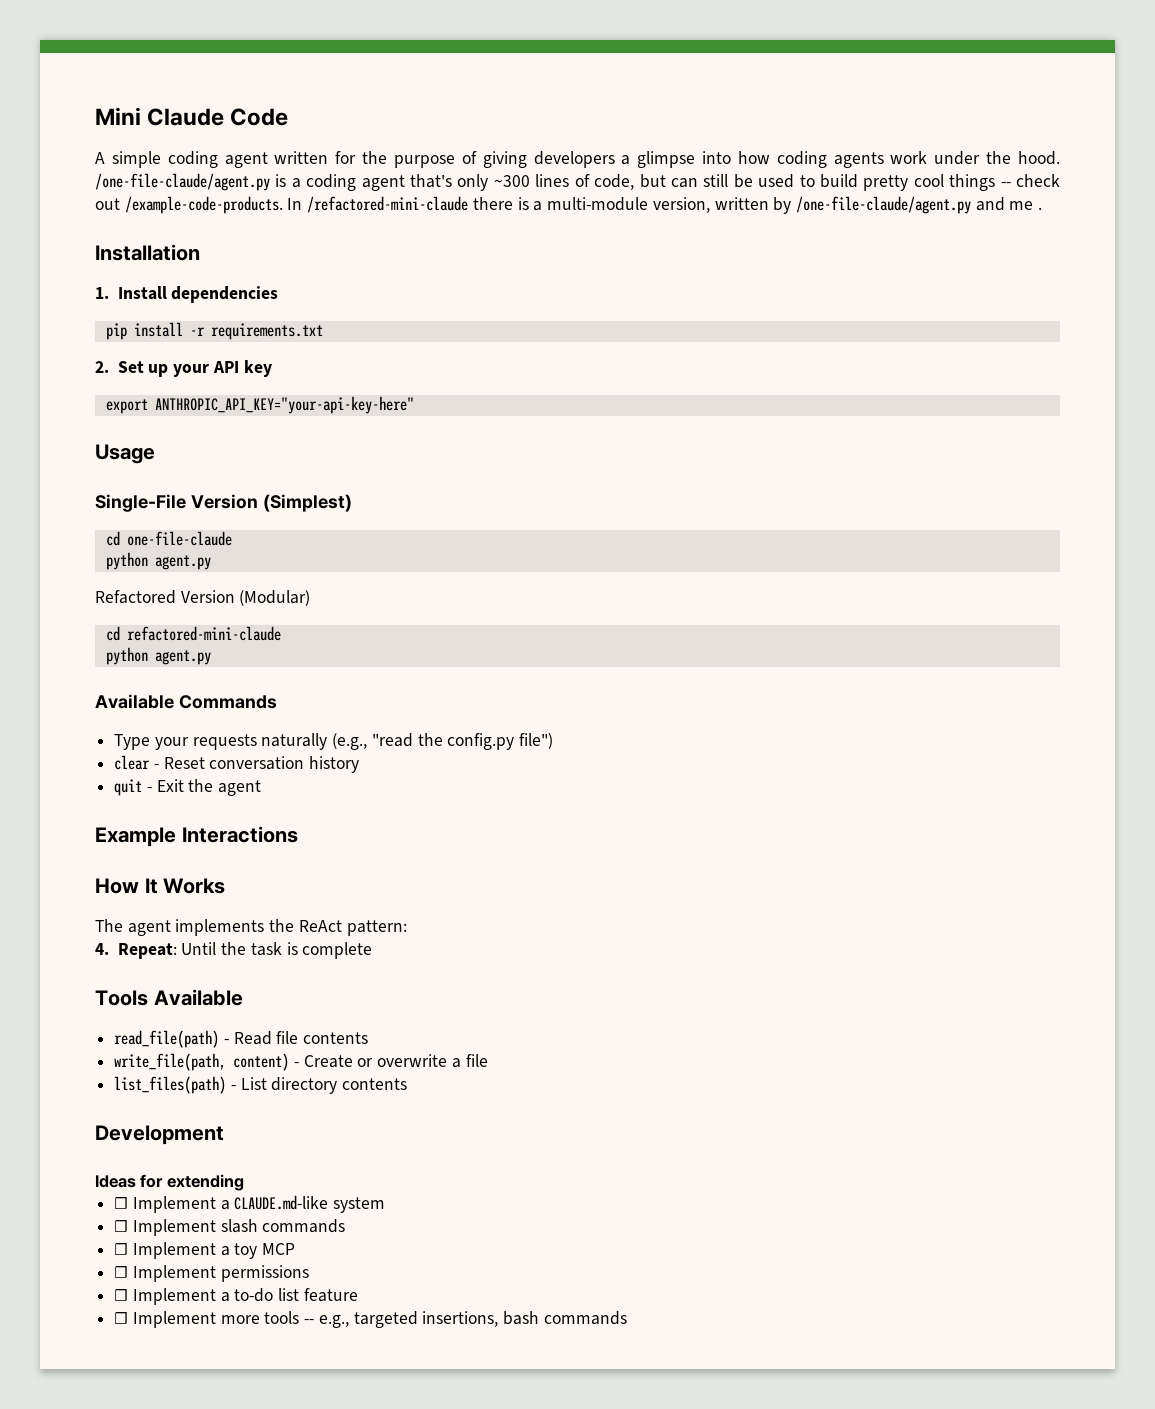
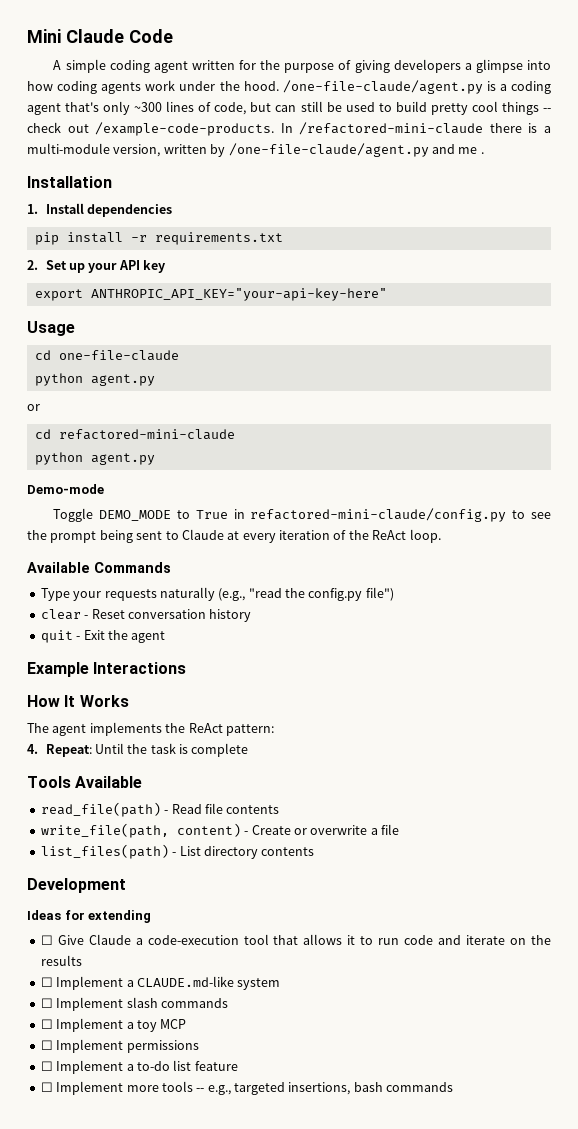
[95,494,352,512] // Single-File Version (Simplest) -> (75, 328) none
[95,590,311,606] Refactored Version (Modular) -> [27,404,40,411] or
(211, 657) none -> [27,484,104,494] [53,508,551,522] [27,529,441,543] // Demo-mode // Toggle DEMO_MODE to True in refactored-mini-claude/config.py to see the prompt being sent to Claude at every iteration of the ReAct loop.
(244, 1182) none -> [40,934,551,945] [40,955,82,966] // ☐ Give Claude a code-execution tool that allows it to run code and iterate on the results

